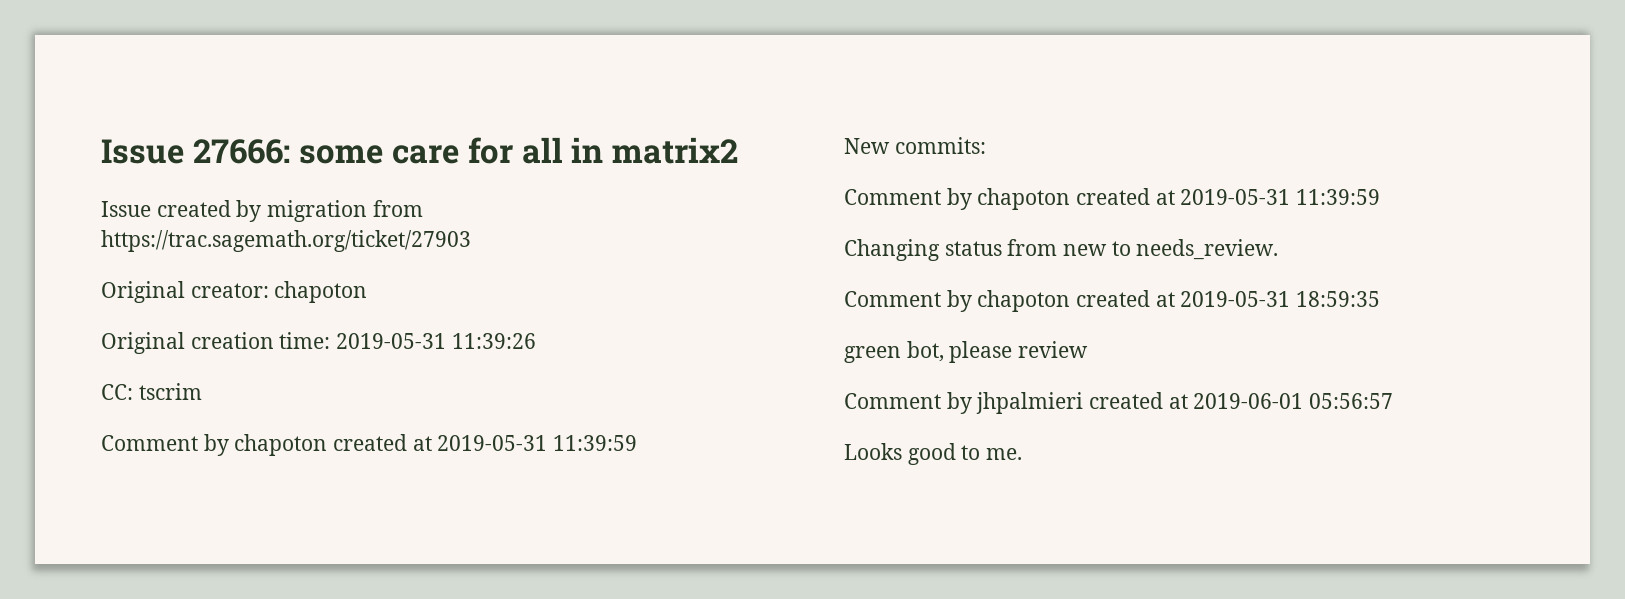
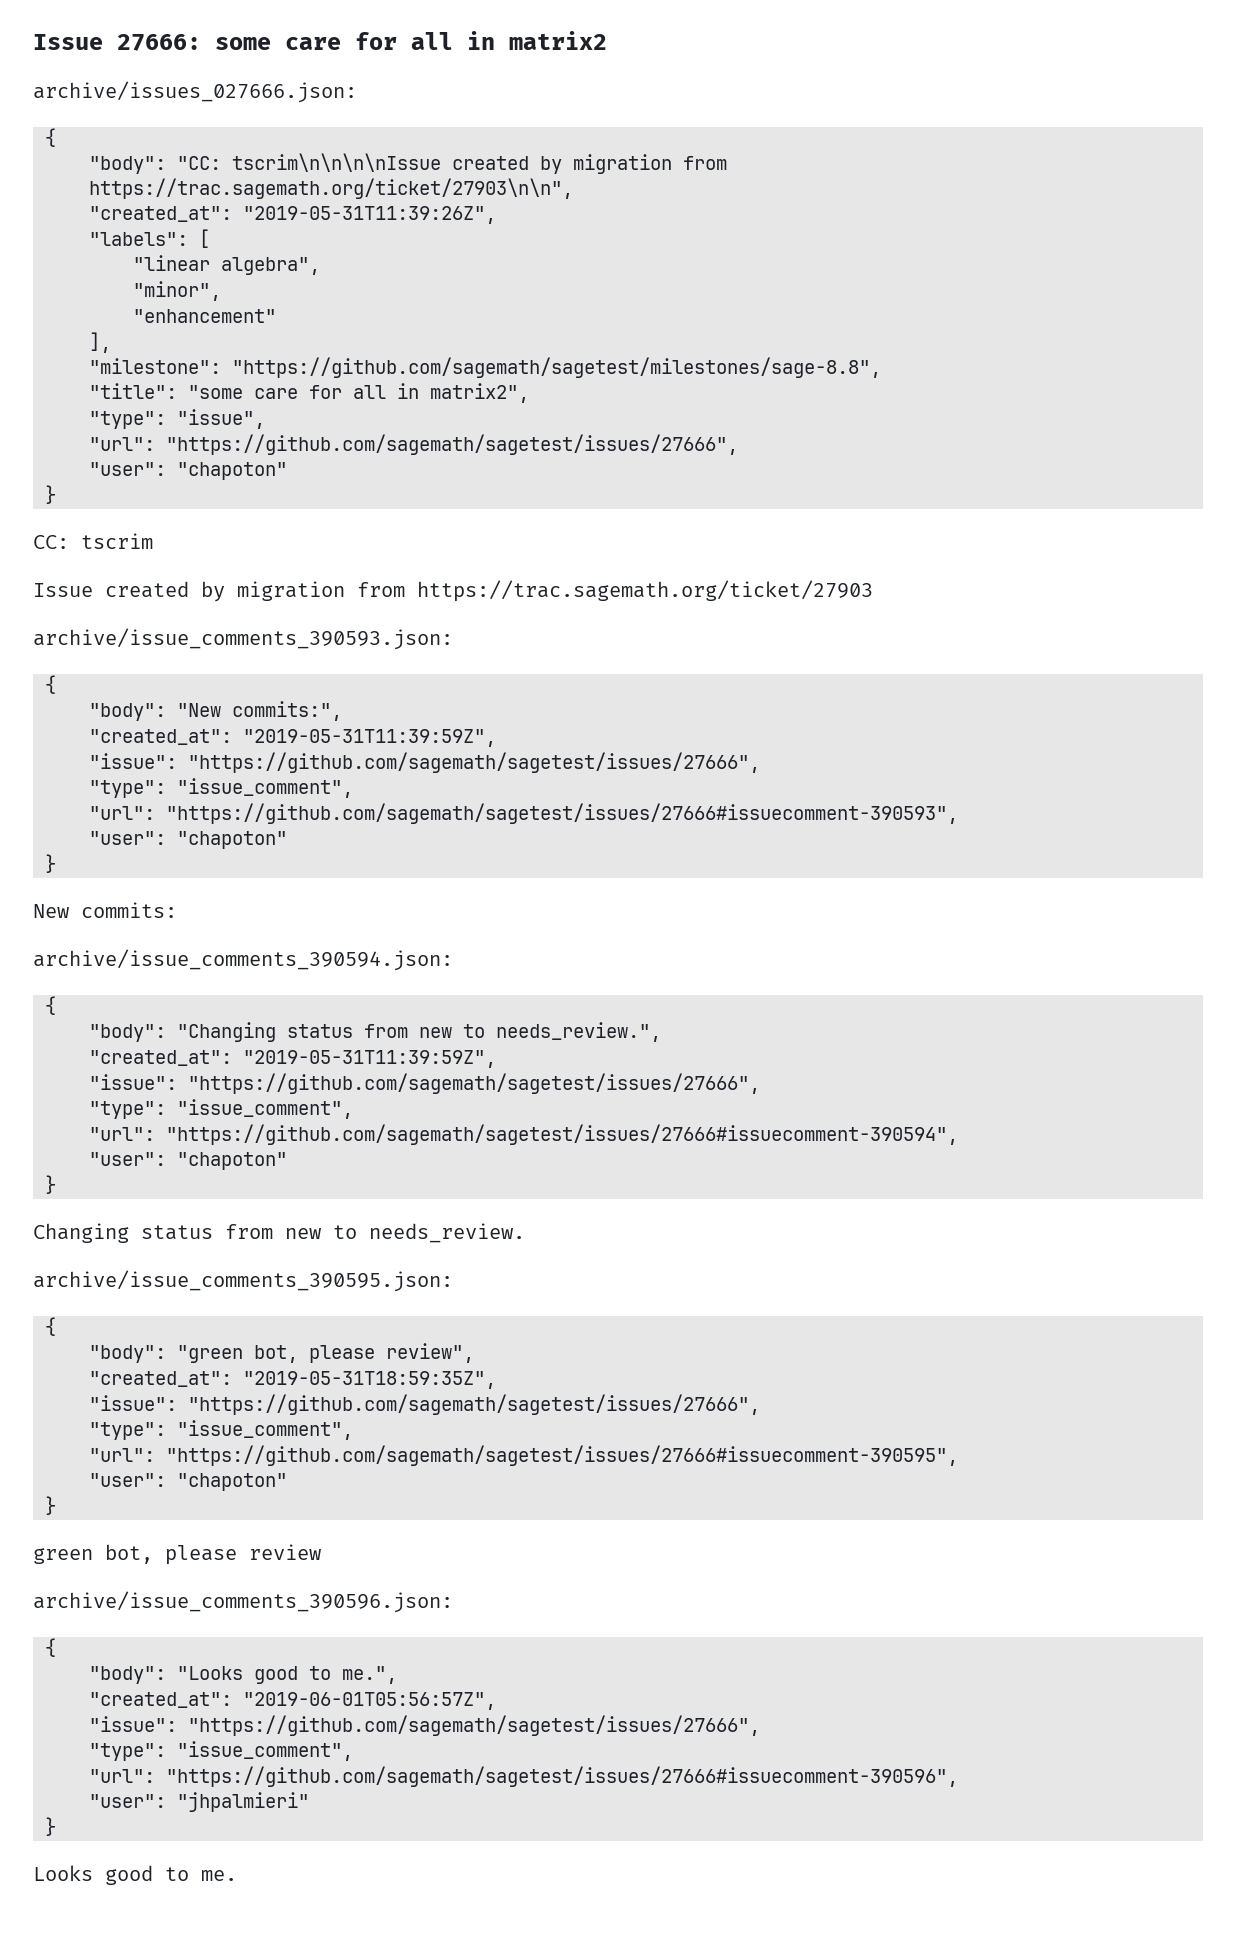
(739, 150) none -> [33,81,357,103] [45,128,56,147] [89,153,727,174] [89,178,573,199] [89,206,496,224] [89,229,210,248] [133,255,320,275] [133,281,221,301] [133,309,276,323] [89,332,111,353] [89,357,881,378] [89,383,529,403] [89,409,265,429] [89,434,738,455] [89,462,287,480] [45,485,56,504] [33,533,153,549] // archive/issues_027666.json: // { // "body": "CC: tscrim\n\n\n\nIssue created by migration from https://trac.sagemath.org/ticket/27903\n\n", // "created_at": "2019-05-31T11:39:26Z", // "labels": [ // "linear algebra", // "minor", // "enhancement" // ], // "milestone": "https://github.com/sagemath/sagetest/milestones/sage-8.8", // "title": "some care for all in matrix2", // "type": "issue", // "url": "https://github.com/sagemath/sagetest/issues/27666", // "user": "chapoton" // } // CC: tscrim
[101,281,368,303] [101,332,536,354] [101,383,202,400] [101,434,638,456] [844,137,986,154] [844,188,1381,210] Original creator: chapoton // Original creation time: 2019-05-31 11:39:26 // CC: tscrim // Comment by chapoton created at 2019-05-31 11:39:59 // New commits: // Comment by chapoton created at 2019-05-31 11:39:59 -> [33,628,453,650] [45,675,56,694] [89,701,342,721] [89,729,496,747] [89,752,760,773] [89,778,353,798] [89,803,958,824] [89,831,287,849] [45,854,56,873] [33,902,177,918] [33,949,453,971] [45,996,56,1015] [89,1022,661,1042] [89,1050,496,1068] [89,1073,760,1094] [89,1099,353,1119] [89,1124,958,1145] [89,1152,287,1170] [45,1175,56,1194] archive/issue_comments_390593.json: // { // "body": "New commits:", // "created_at": "2019-05-31T11:39:59Z", // "issue": "https://github.com/sagemath/sagetest/issues/27666", // "type": "issue_comment", // "url": "https://github.com/sagemath/sagetest/issues/27666#issuecomment-390593", // "user": "chapoton" // } // New commits: // archive/issue_comments_390594.json: // { // "body": "Changing status from new to needs_review.", // "created_at": "2019-05-31T11:39:59Z", // "issue": "https://github.com/sagemath/sagetest/issues/27666", // "type": "issue_comment", // "url": "https://github.com/sagemath/sagetest/issues/27666#issuecomment-390594", // "user": "chapoton" // }
[844,290,1381,312] [844,341,1089,363] [844,392,1394,414] Comment by chapoton created at 2019-05-31 18:59:35 // green bot, please review // Comment by jhpalmieri created at 2019-06-01 05:56:57 -> [33,1270,453,1292] [45,1317,56,1336] [89,1343,474,1363] [89,1371,496,1389] [89,1394,760,1415] [89,1420,353,1440] [89,1445,958,1466] [89,1473,287,1491] [45,1496,56,1515] [33,1544,321,1565] [33,1591,453,1613] [45,1638,56,1657] [89,1666,397,1684] [89,1692,496,1710] [89,1715,760,1736] [89,1741,353,1761] [89,1766,958,1787] [89,1792,309,1812] [45,1817,56,1836] archive/issue_comments_390595.json: // { // "body": "green bot, please review", // "created_at": "2019-05-31T18:59:35Z", // "issue": "https://github.com/sagemath/sagetest/issues/27666", // "type": "issue_comment", // "url": "https://github.com/sagemath/sagetest/issues/27666#issuecomment-390595", // "user": "chapoton" // } // green bot, please review // archive/issue_comments_390596.json: // { // "body": "Looks good to me.", // "created_at": "2019-06-01T05:56:57Z", // "issue": "https://github.com/sagemath/sagetest/issues/27666", // "type": "issue_comment", // "url": "https://github.com/sagemath/sagetest/issues/27666#issuecomment-390596", // "user": "jhpalmieri" // }

